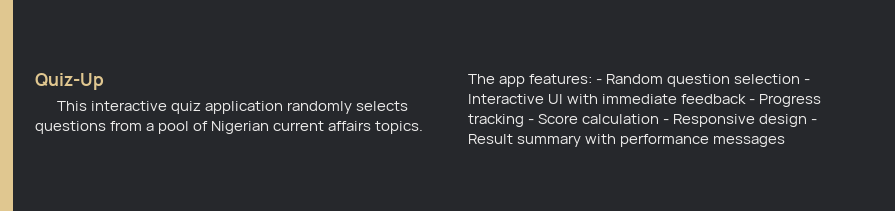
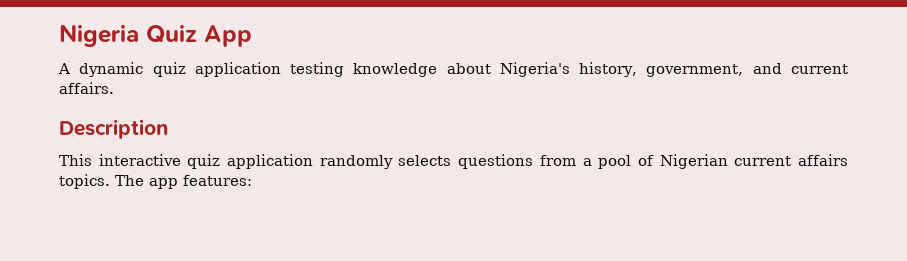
[35,73,104,90] Quiz-Up -> [59,24,252,47] [58,62,849,77] [59,82,114,94] [59,119,168,139] Nigeria Quiz App // A dynamic quiz application testing knowledge about Nigeria's history, government, and current affairs. // Description
[596,74,811,87] [468,94,822,107] [468,114,818,127] [468,134,786,147] - Random question selection - Interactive UI with immediate feedback - Progress tracking - Score calculation - Responsive design - Result summary with performance messages -> (252, 180) none

